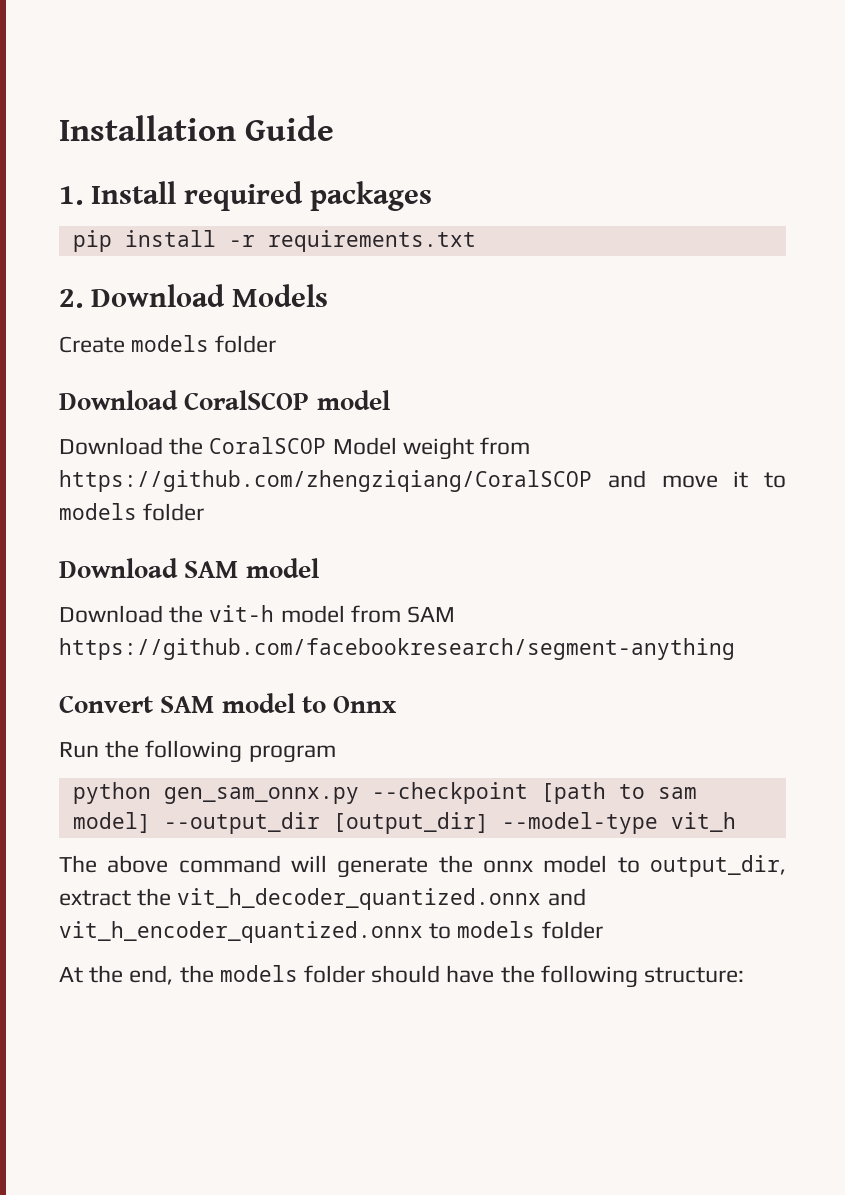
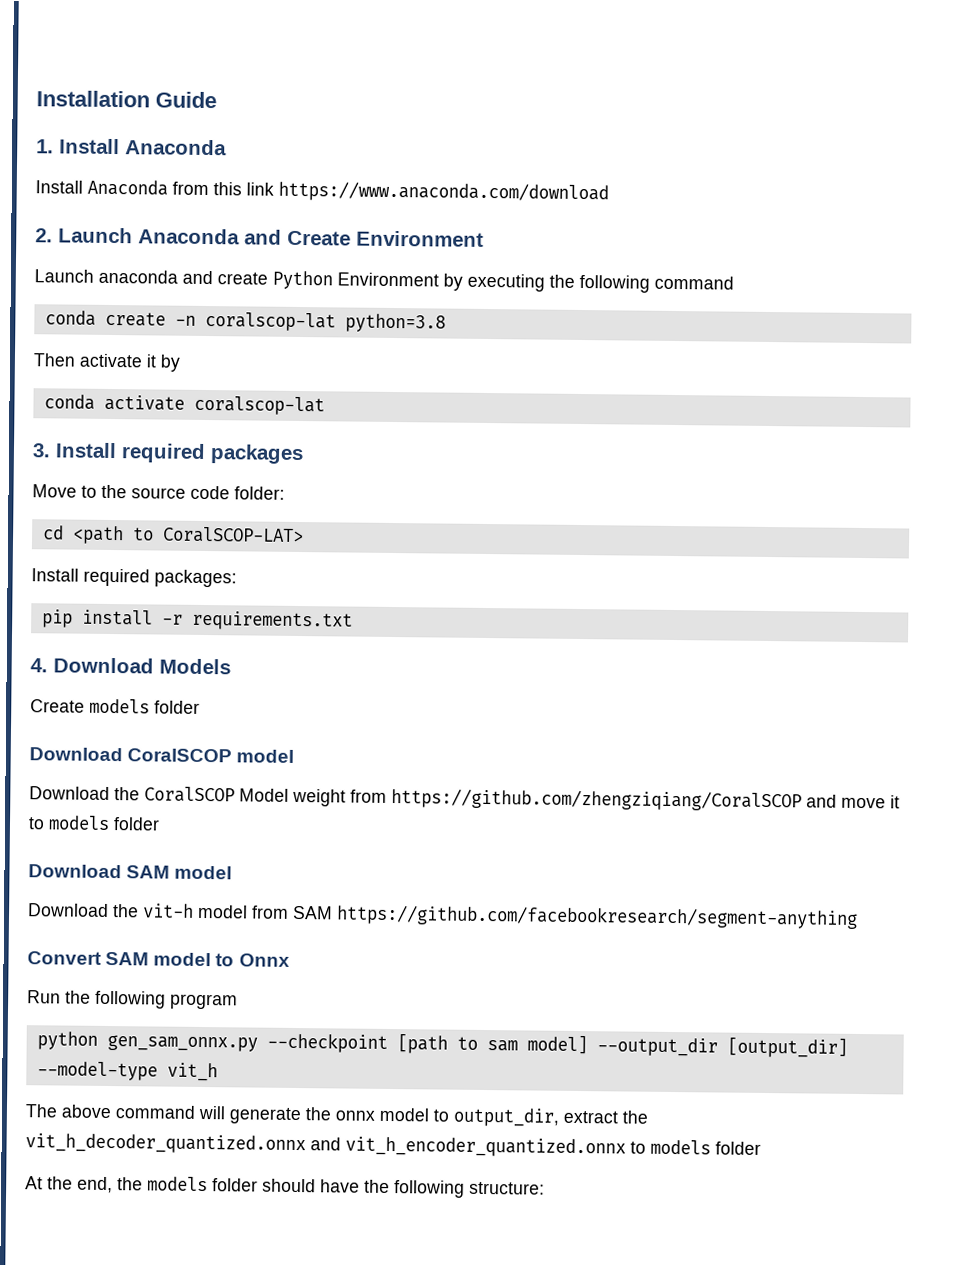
[184,181,433,211] required packages -> [125,139,227,156] [35,179,609,204] [35,227,484,247] [34,269,734,293] [44,310,446,333] [33,353,180,372] [43,394,325,416] [32,442,304,465] [32,484,285,500] [42,525,304,545] [31,568,237,588] Anaconda // Install Anaconda from this link https://www.anaconda.com/download // 2. Launch Anaconda and Create Environment // Launch anaconda and create Python Environment by executing the following command // conda create -n coralscop-lat python=3.8 // Then activate it by // conda activate coralscop-lat // 3. Install required packages // Move to the source code folder: // cd <path to CoralSCOP-LAT> // Install required packages:
[59,289,83,308] 2. -> [30,658,48,673] 4.

